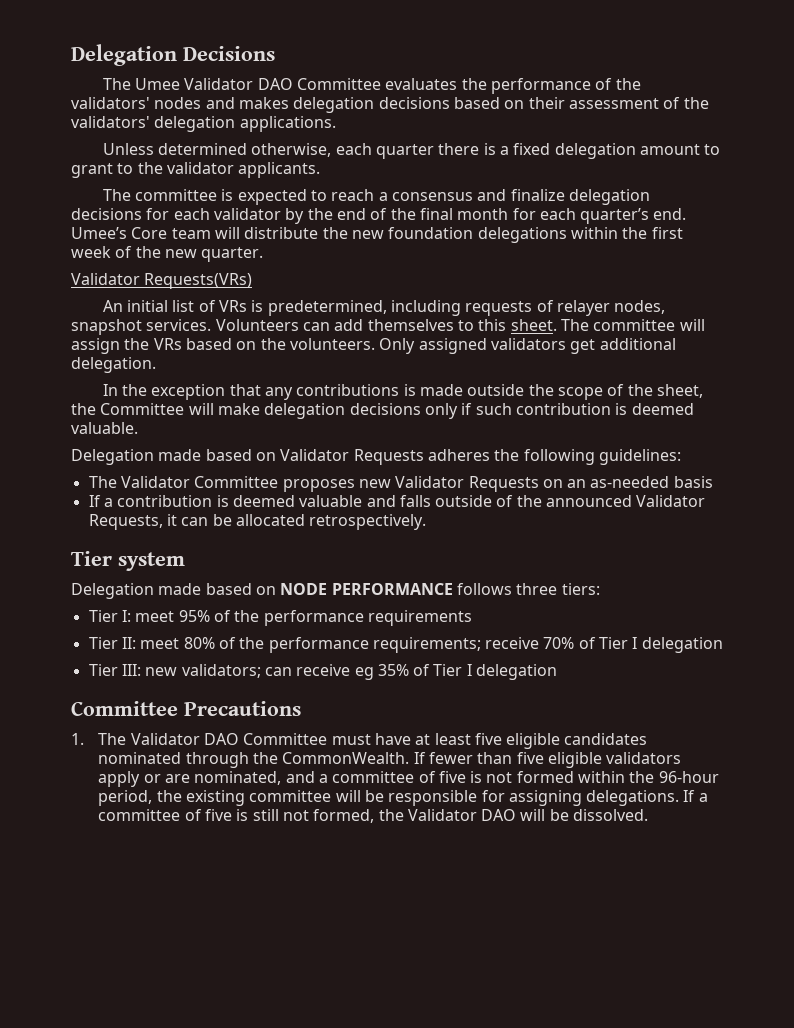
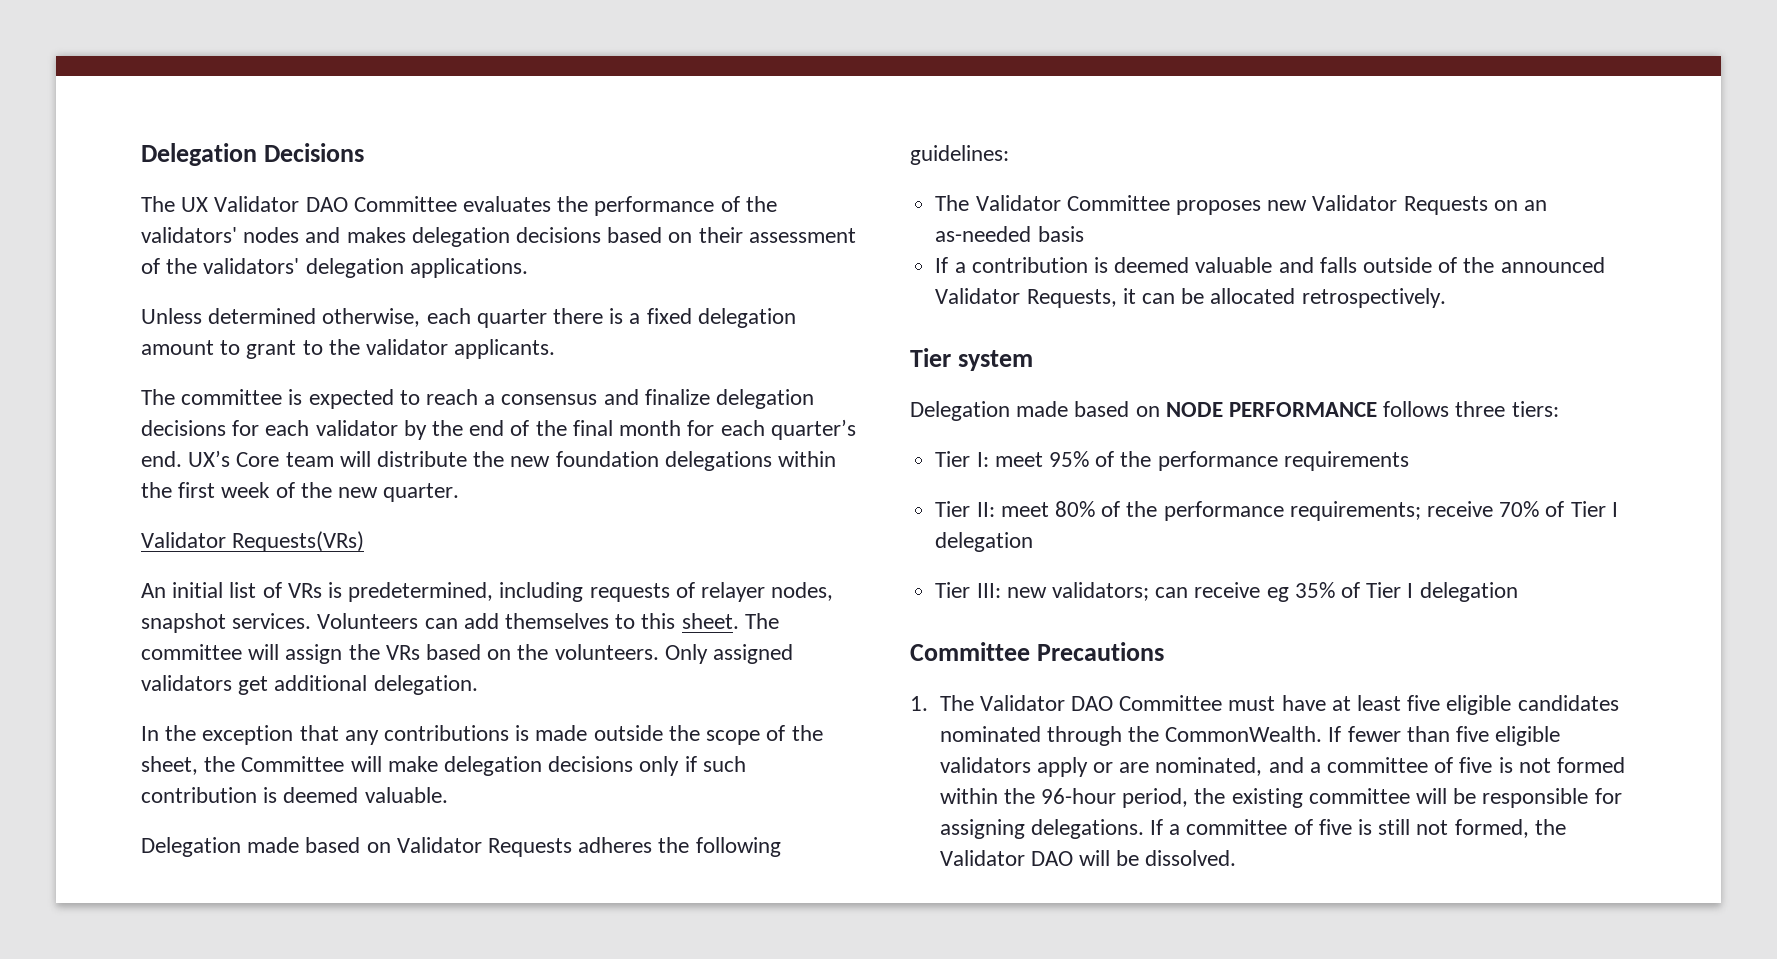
[135,78,181,90] Umee -> [181,197,209,212] UX
[71,227,127,239] Umee’s -> [188,450,231,467] UX’s

